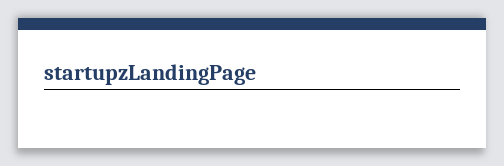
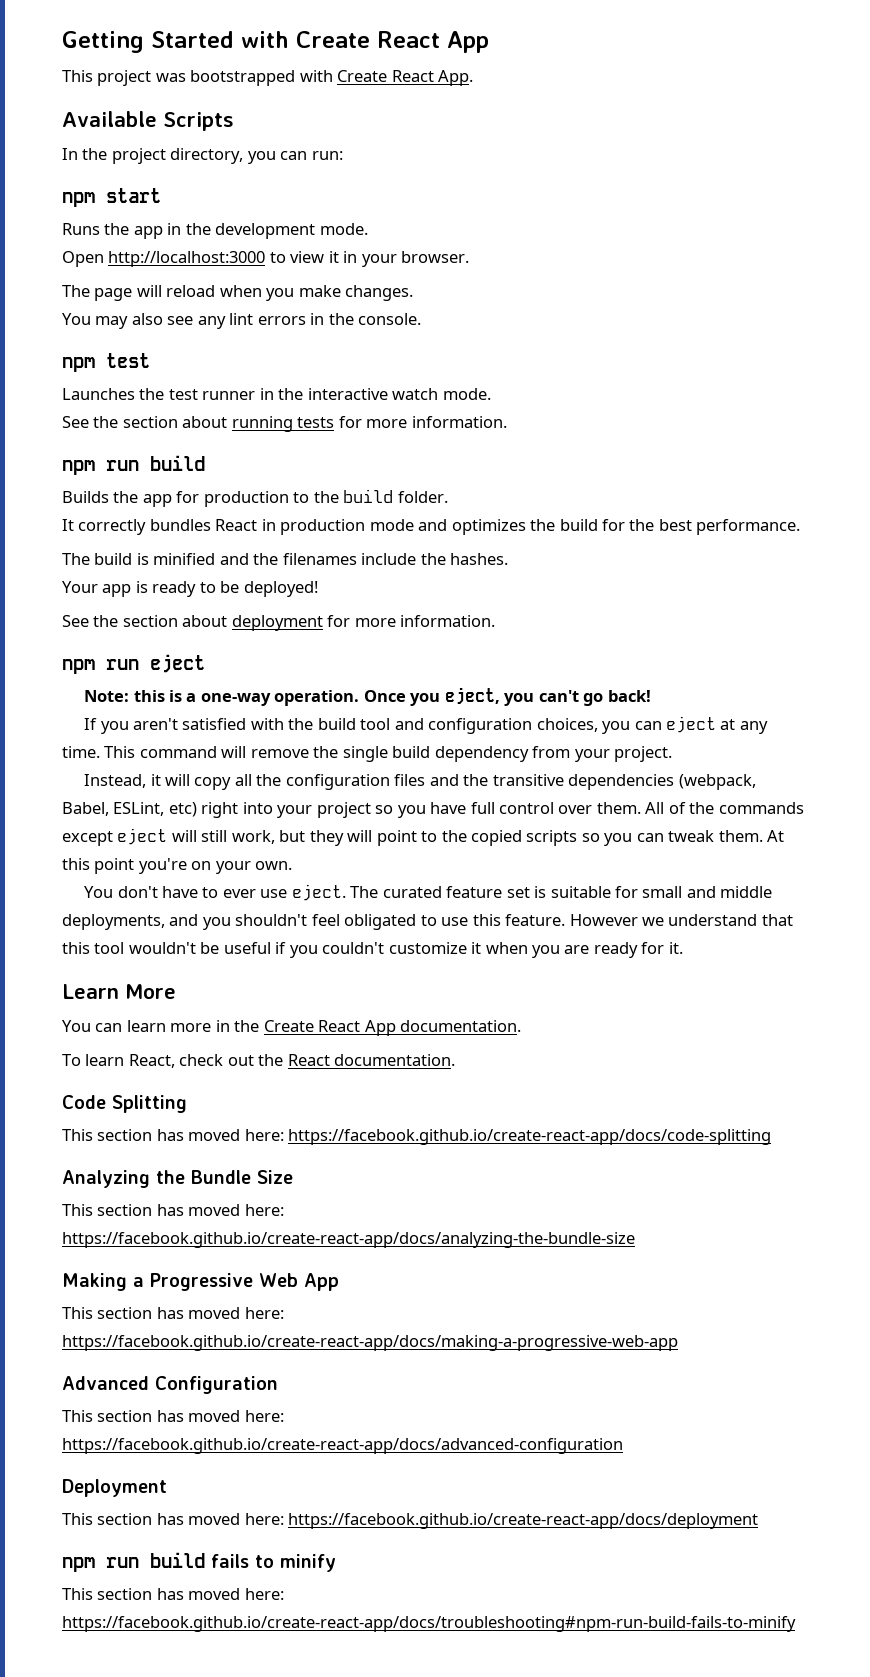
[44,64,256,85] startupzLandingPage -> [62,31,489,53] [62,70,474,86] [62,111,234,131] [62,148,343,164] [62,188,161,207] [62,223,368,239] [62,251,470,267] [62,285,414,301] [62,313,422,329] [62,353,150,372] [62,388,491,400] [62,416,507,432] [62,455,205,475] [62,489,448,507] [62,519,801,535] [62,553,509,565] [62,581,318,597] [62,615,496,631] [62,654,205,674] [84,687,651,706] [84,716,768,734] [62,746,673,762] [84,774,756,790] [62,802,804,818] [62,828,785,846] [62,858,293,874] [84,884,773,901] [62,914,793,930] [62,942,683,958] [62,984,176,999] [62,1020,522,1036] [62,1054,456,1068] [62,1095,187,1113] [62,1129,772,1145] [62,1170,293,1188] [62,1204,284,1216] [62,1232,635,1248] [62,1273,339,1291] [62,1307,284,1319] [62,1335,678,1351] [62,1376,278,1394] [62,1410,284,1422] [62,1438,623,1454] [62,1479,167,1497] [62,1513,759,1529] [62,1552,336,1572] [62,1588,284,1600] [62,1616,796,1632] Getting Started with Create React App // This project was bootstrapped with Create React App. // Available Scripts // In the project directory, you can run: // npm start // Runs the app in the development mode. // Open http://localhost:3000 to view it in your browser. // The page will reload when you make changes. // You may also see any lint errors in the console. // npm test // Launches the test runner in the interactive watch mode. // See the section about running tests for more information. // npm run build // Builds the app for production to the build folder. // It correctly bundles React in production mode and optimizes the build for the best performance. // The build is minified and the filenames include the hashes. // Your app is ready to be deployed! // See the section about deployment for more information. // npm run eject // Note: this is a one-way operation. Once you eject, you can't go back! // If you aren't satisfied with the build tool and configuration choices, you can eject at any time. This command will remove the single build dependency from your project. // Instead, it will copy all the configuration files and the transitive dependencies (webpack, Babel, ESLint, etc) right into your project so you have full control over them. All of the commands except eject will still work, but they will point to the copied scripts so you can tweak them. At this point you're on your own. // You don't have to ever use eject. The curated feature set is suitable for small and middle deployments, and you shouldn't feel obligated to use this feature. However we understand that this tool wouldn't be useful if you couldn't customize it when you are ready for it. // Learn More // You can learn more in the Create React App documentation. // To learn React, check out the React documentation. // Code Splitting // This section has moved here: https://facebook.github.io/create-react-app/docs/code-splitting // Analyzing the Bundle Size // This section has moved here: https://facebook.github.io/create-react-app/docs/analyzing-the-bundle-size // Making a Progressive Web App // This section has moved here: https://facebook.github.io/create-react-app/docs/making-a-progressive-web-app // Advanced Configuration // This section has moved here: https://facebook.github.io/create-react-app/docs/advanced-configuration // Deployment // This section has moved here: https://facebook.github.io/create-react-app/docs/deployment // npm run build fails to minify // This section has moved here: https://facebook.github.io/create-react-app/docs/troubleshooting#npm-run-build-fails-to-minify

